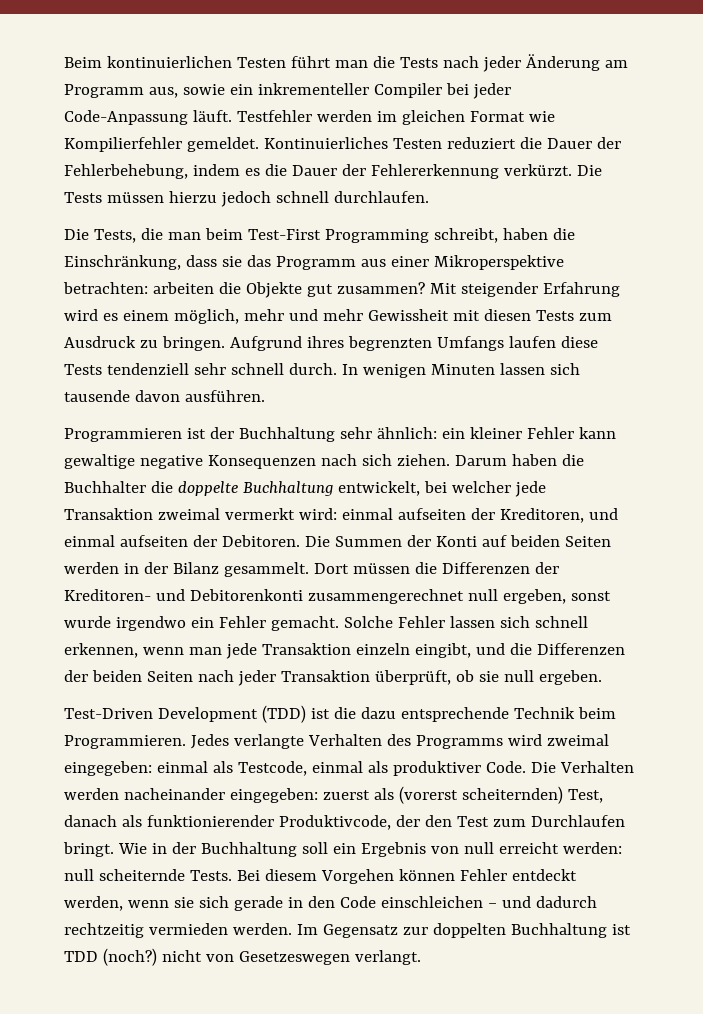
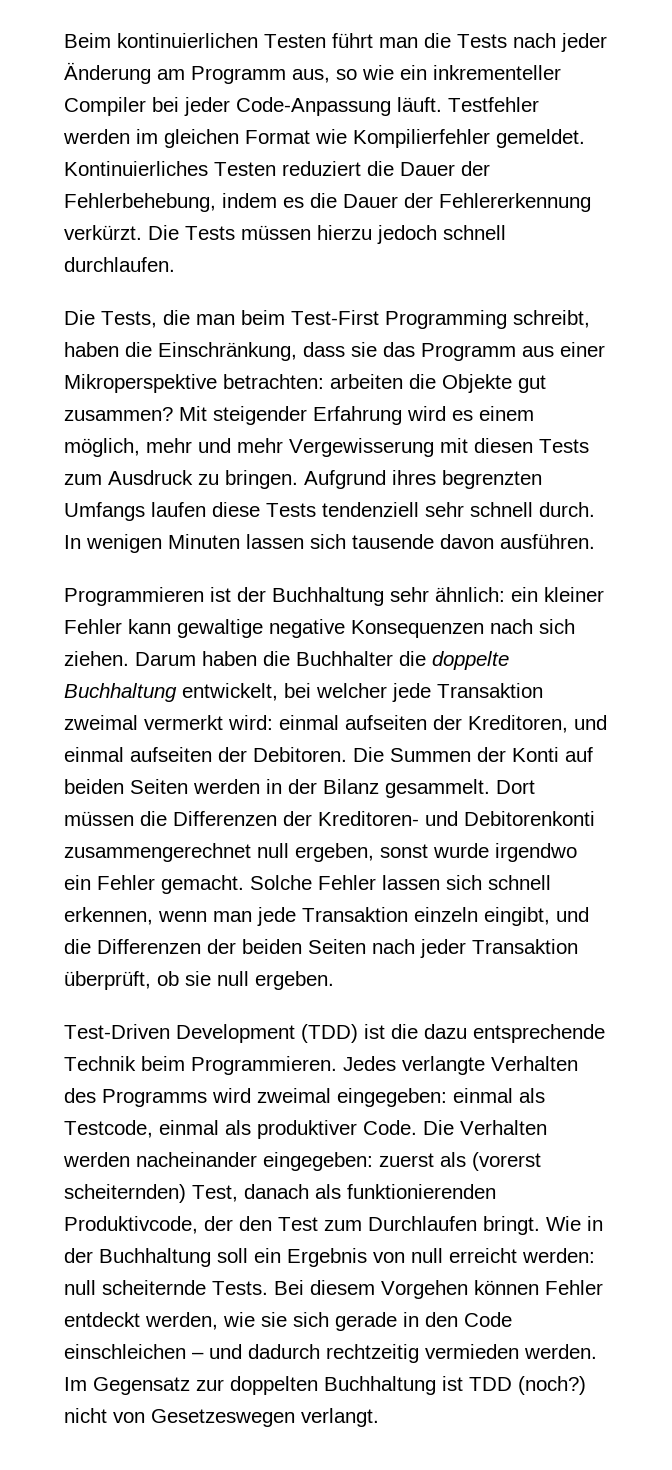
[182,84,225,95] sowie -> [336,65,394,80] so wie
[367,309,449,321] Gewissheit -> [289,438,434,457] Vergewisserung
[146,815,274,827] funktionierender -> [347,1184,496,1199] funktionierenden
[127,900,169,908] wenn -> [223,1312,255,1327] wie

